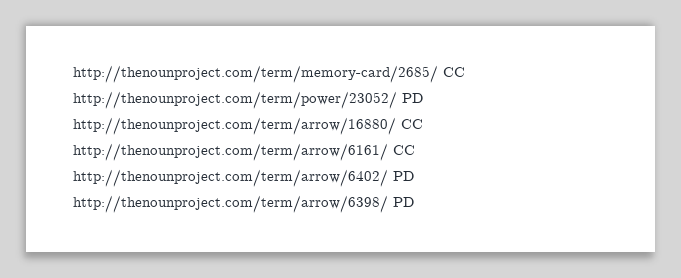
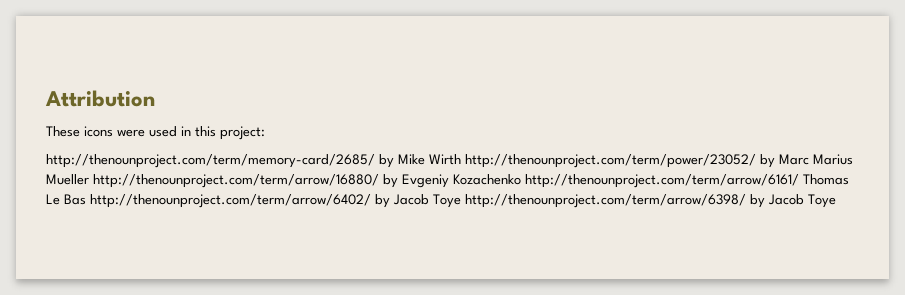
[73,65,465,83] [73,91,423,109] [73,117,423,135] [73,143,415,161] [73,169,414,187] [73,195,414,213] http://thenounproject.com/term/memory-card/2685/ CC http://thenounproject.com/term/power/23052/ PD http://thenounproject.com/term/arrow/16880/ CC http://thenounproject.com/term/arrow/6161/ CC http://thenounproject.com/term/arrow/6402/ PD http://thenounproject.com/term/arrow/6398/ PD -> [45,90,155,107] [46,126,265,140] [46,154,853,168] [46,174,849,188] [46,194,836,208] Attribution // These icons were used in this project: // http://thenounproject.com/term/memory-card/2685/ by Mike Wirth http://thenounproject.com/term/power/23052/ by Marc Marius Mueller http://thenounproject.com/term/arrow/16880/ by Evgeniy Kozachenko http://thenounproject.com/term/arrow/6161/ Thomas Le Bas http://thenounproject.com/term/arrow/6402/ by Jacob Toye http://thenounproject.com/term/arrow/6398/ by Jacob Toye

